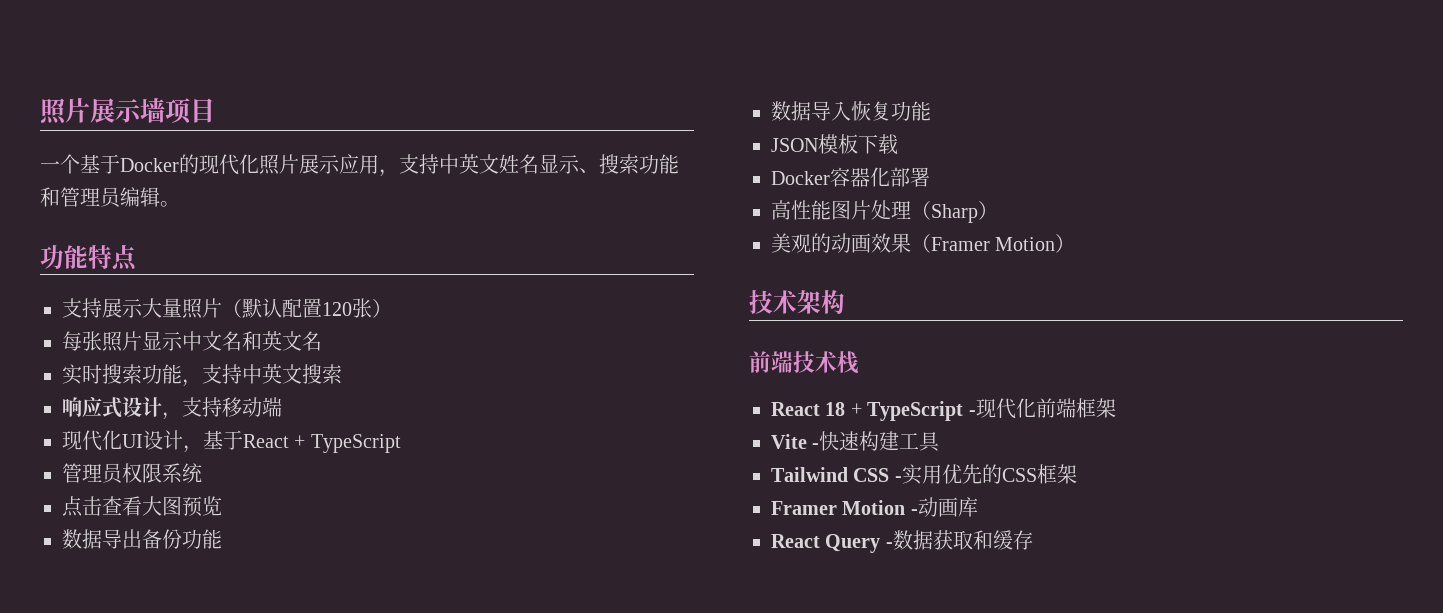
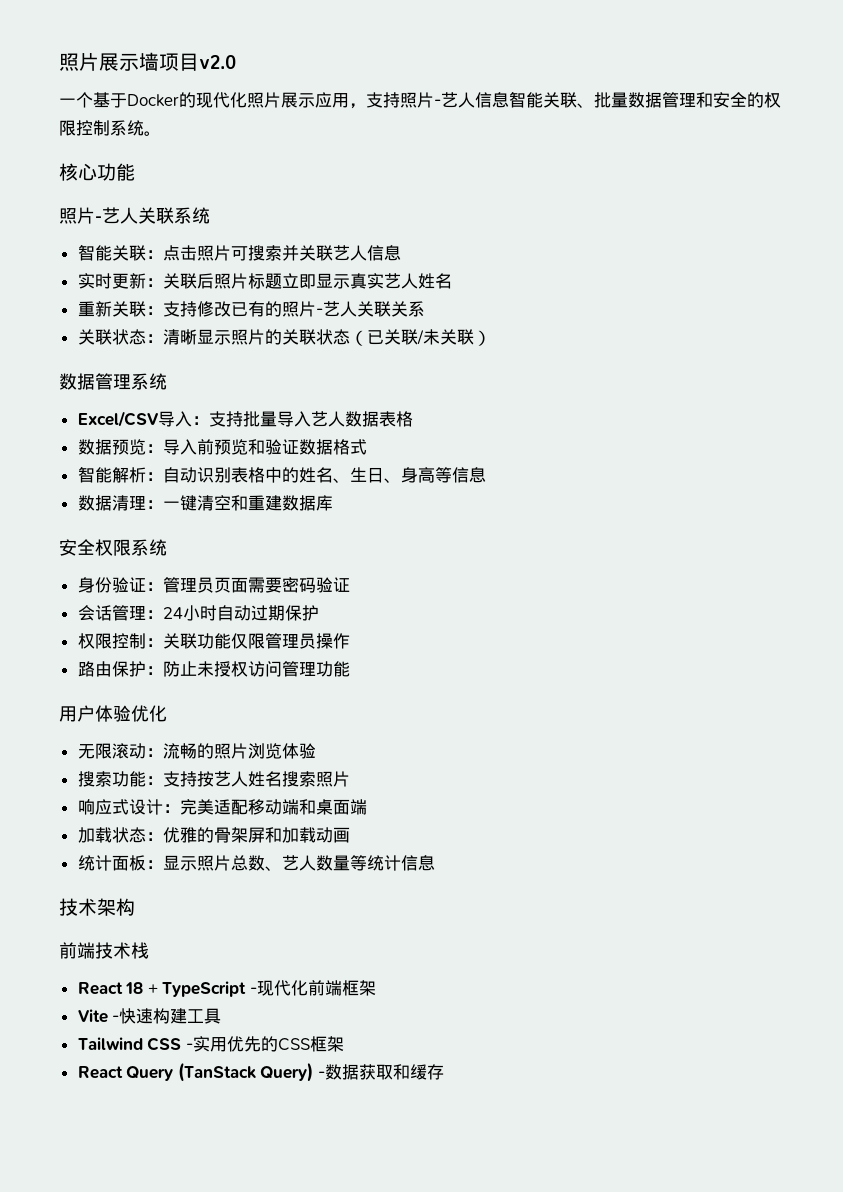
(215, 110) none -> [199,55,236,69] v2.0
[439,154,679,174] [40,187,180,208] [40,244,137,271] [62,298,392,319] [62,331,322,352] [62,364,342,387] 中英文姓名显示、搜索功能和管理员编辑。 // 功能特点 // 支持展示大量照片（默认配置120张） // 每张照片显示中文名和英文名 // 实时搜索功能，支持中英文搜索 -> [400,91,781,108] [59,120,161,136] [59,163,135,181] [59,207,210,224] [77,244,401,261] [77,273,452,289] [77,301,425,317] [77,329,491,346] [59,373,167,390] [77,411,413,427] [77,439,367,455] [77,466,486,483] [77,495,333,511] [59,539,167,556] [77,577,350,593] [77,605,319,621] [77,633,350,649] [77,661,350,677] [59,705,167,722] [77,743,316,759] [77,771,350,787] 照片-艺人信息智能关联、批量数据管理和安全的权限控制系统。 // 核心功能 // 照片-艺人关联系统 // 智能关联：点击照片可搜索并关联艺人信息 // 实时更新：关联后照片标题立即显示真实艺人姓名 // 重新关联：支持修改已有的照片-艺人关联关系 // 关联状态：清晰显示照片的关联状态（已关联/未关联） // 数据管理系统 // Excel/CSV导入：支持批量导入艺人数据表格 // 数据预览：导入前预览和验证数据格式 // 智能解析：自动识别表格中的姓名、生日、身高等信息 // 数据清理：一键清空和重建数据库 // 安全权限系统 // 身份验证：管理员页面需要密码验证 // 会话管理：24小时自动过期保护 // 权限控制：关联功能仅限管理员操作 // 路由保护：防止未授权访问管理功能 // 用户体验优化 // 无限滚动：流畅的照片浏览体验 // 搜索功能：支持按艺人姓名搜索照片
[162,397,222,420] ，支持 -> [162,799,248,815] ：完美适配
[62,430,401,453] [62,463,202,484] [62,496,222,517] [62,529,222,549] [771,101,931,121] [771,134,898,155] [771,167,930,187] [771,200,998,223] [771,233,1076,253] // 现代化UI设计，基于React + TypeScript // 管理员权限系统 // 点击查看大图预览 // 数据导出备份功能 // 数据导入恢复功能 // JSON模板下载 // Docker容器化部署 // 高性能图片处理（Sharp） // 美观的动画效果（Framer Motion） -> [298,799,367,815] [77,827,350,843] [77,855,435,871] 和桌面端 // 加载状态：优雅的骨架屏和加载动画 // 统计面板：显示照片总数、艺人数量等统计信息
[771,497,978,517] // Framer Motion -动画库 -> (344, 1044) none
(881, 543) none -> [177,1062,314,1082] (TanStack Query)

